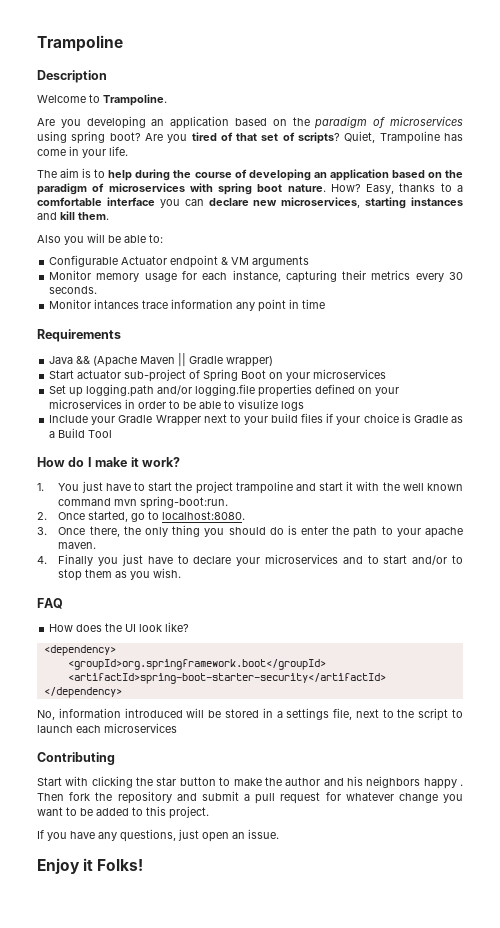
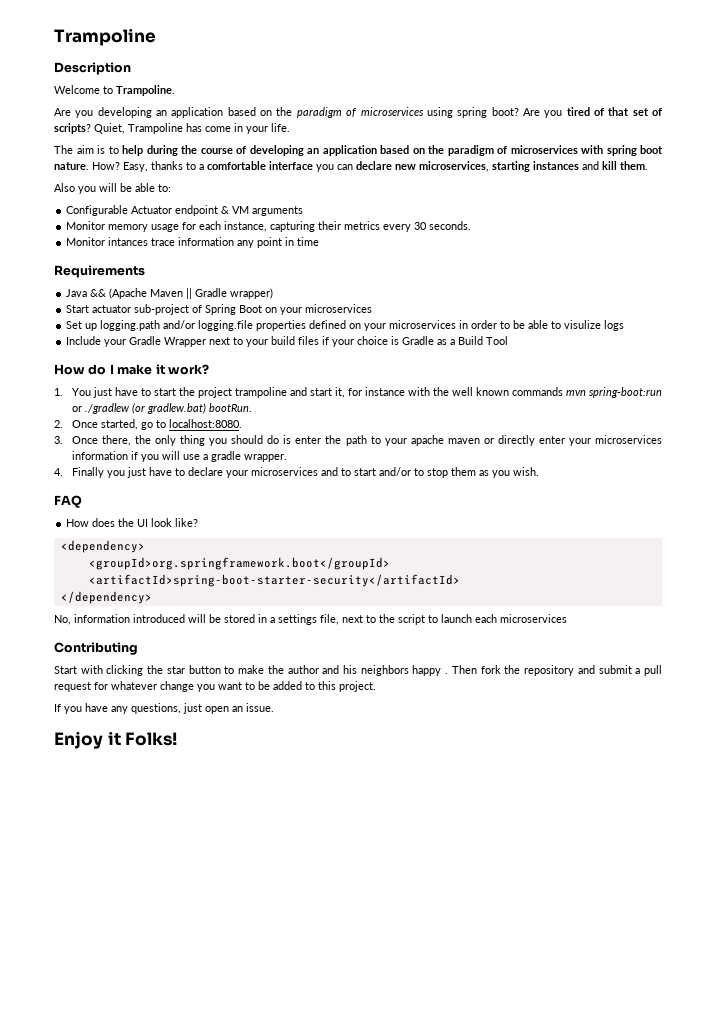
[346,481,354,491] it -> [334,387,405,398] it, for instance
[58,496,229,509] command mvn spring-boot:run. -> [511,387,663,398] [71,403,252,414] commands mvn spring-boot:run or ./gradlew (or gradlew.bat) bootRun.
[58,542,97,549] maven. -> [447,435,662,446] [71,451,287,462] maven or directly enter your microservices information if you will use a gradle wrapper.

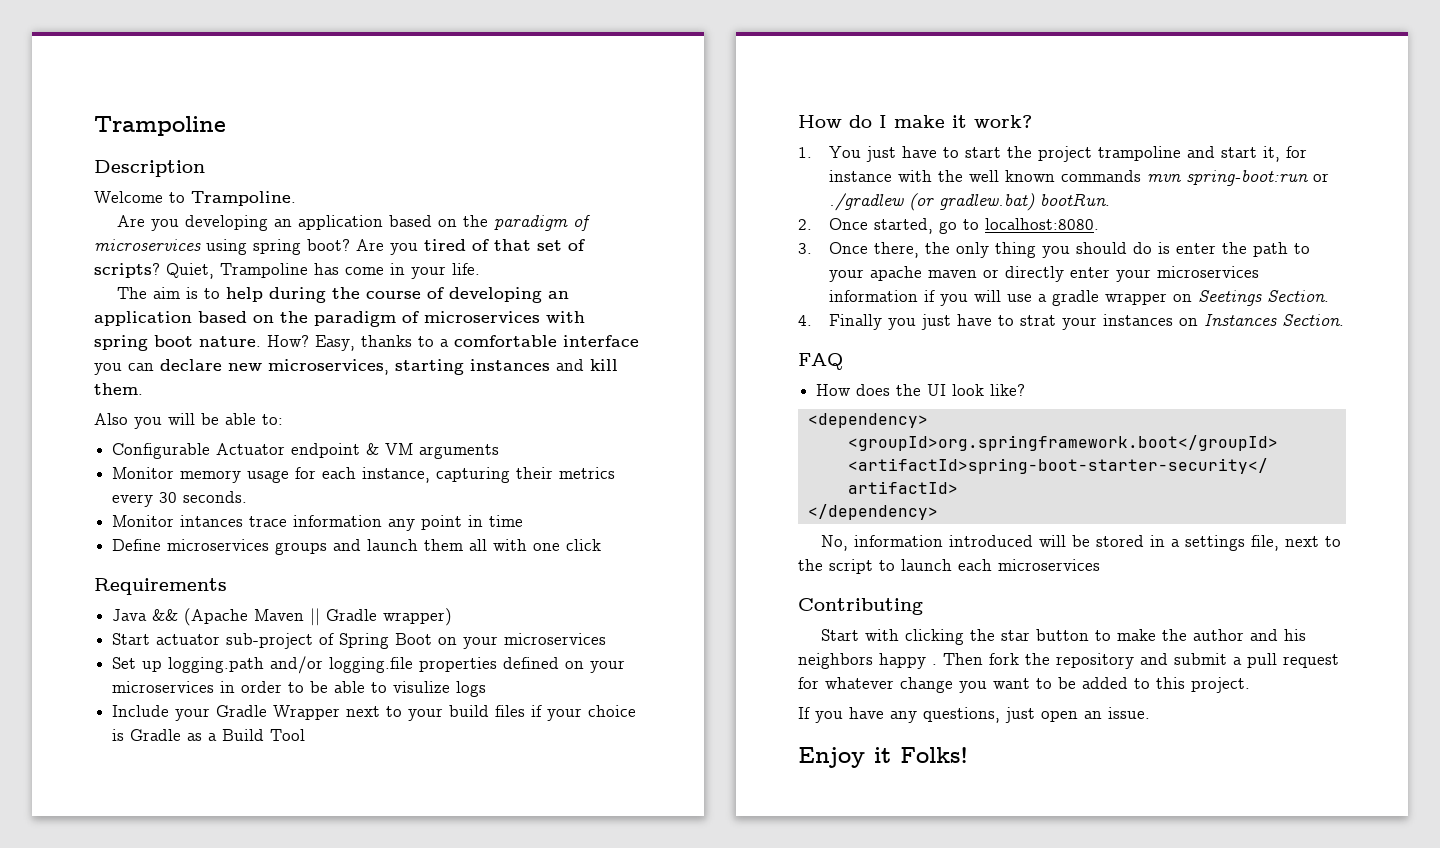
(320, 241) none -> [112,539,602,555] // Define microservices groups and launch them all with one click
[243,454,287,462] wrapper. -> [1104,290,1329,306] wrapper on Seetings Section.
[187,467,539,478] declare your microservices and to start and/or to stop them as you wish. -> [1019,314,1344,330] strat your instances on Instances Section.

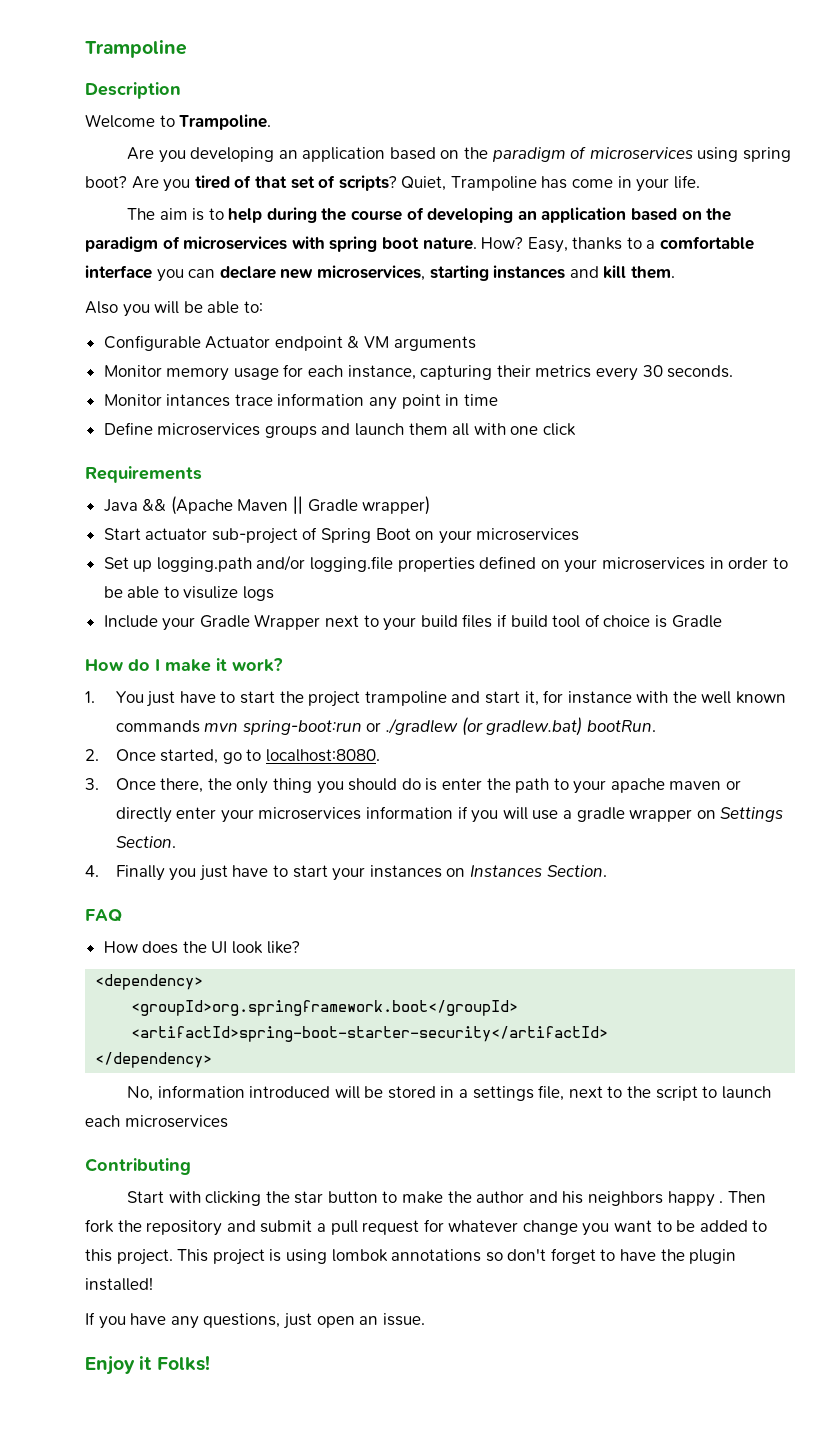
[547,708,583,721] your -> [510,614,600,628] build tool of
[187,729,306,741] as a Build Tool -> (722, 621) none
[1197,290,1262,306] Seetings -> [720,807,784,822] Settings
[1019,315,1056,326] strat -> [292,865,328,878] start
(1250, 685) none -> [177,1248,737,1265] [85,1277,153,1291] This project is using lombok annotations so don't forget to have the plugin installed!

